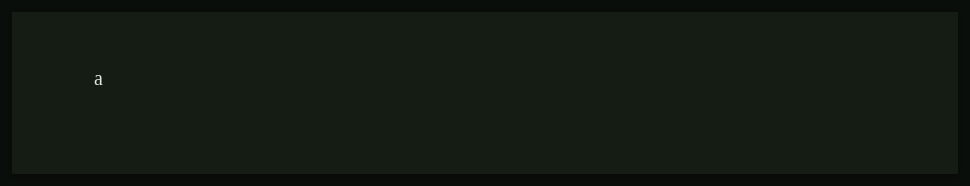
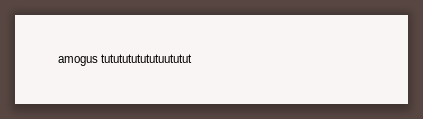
[94,75,103,85] a -> [58,54,193,66] amogus tututututututuututut

